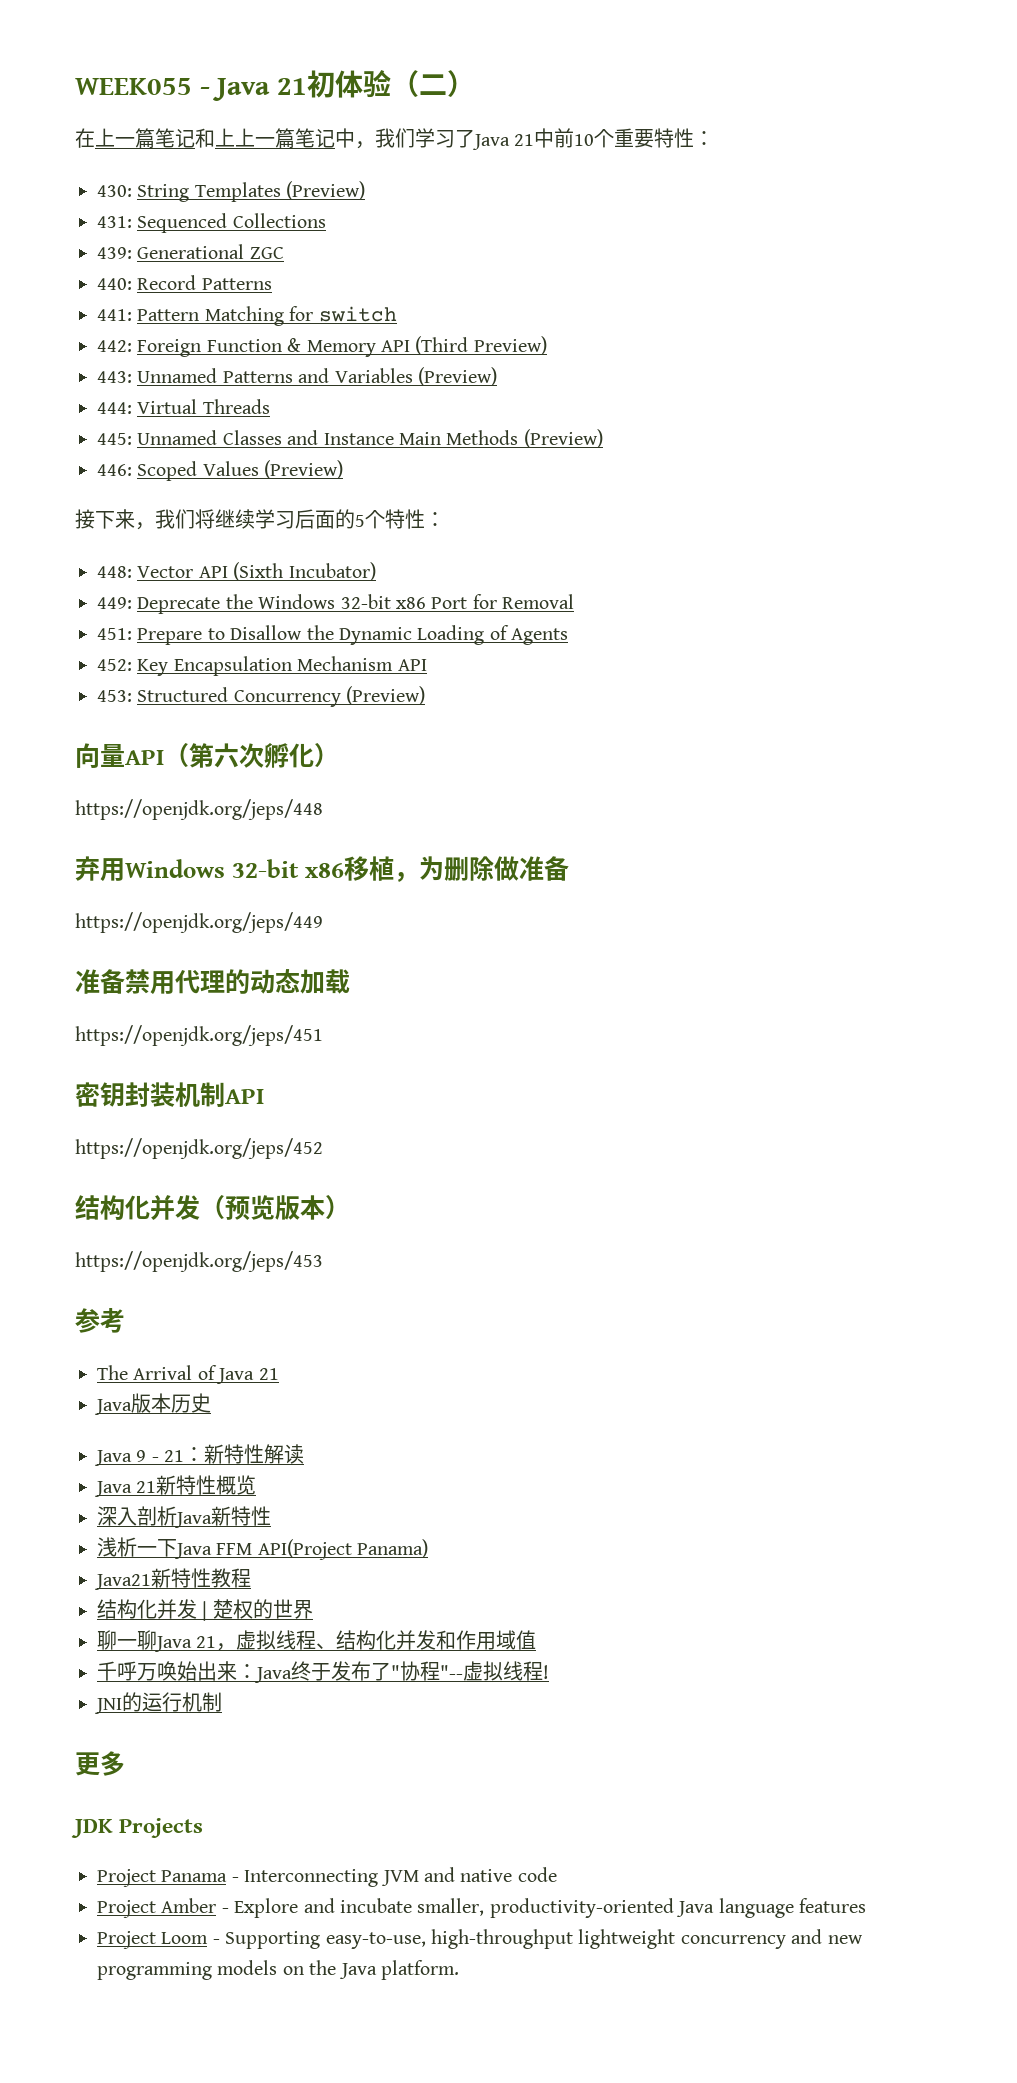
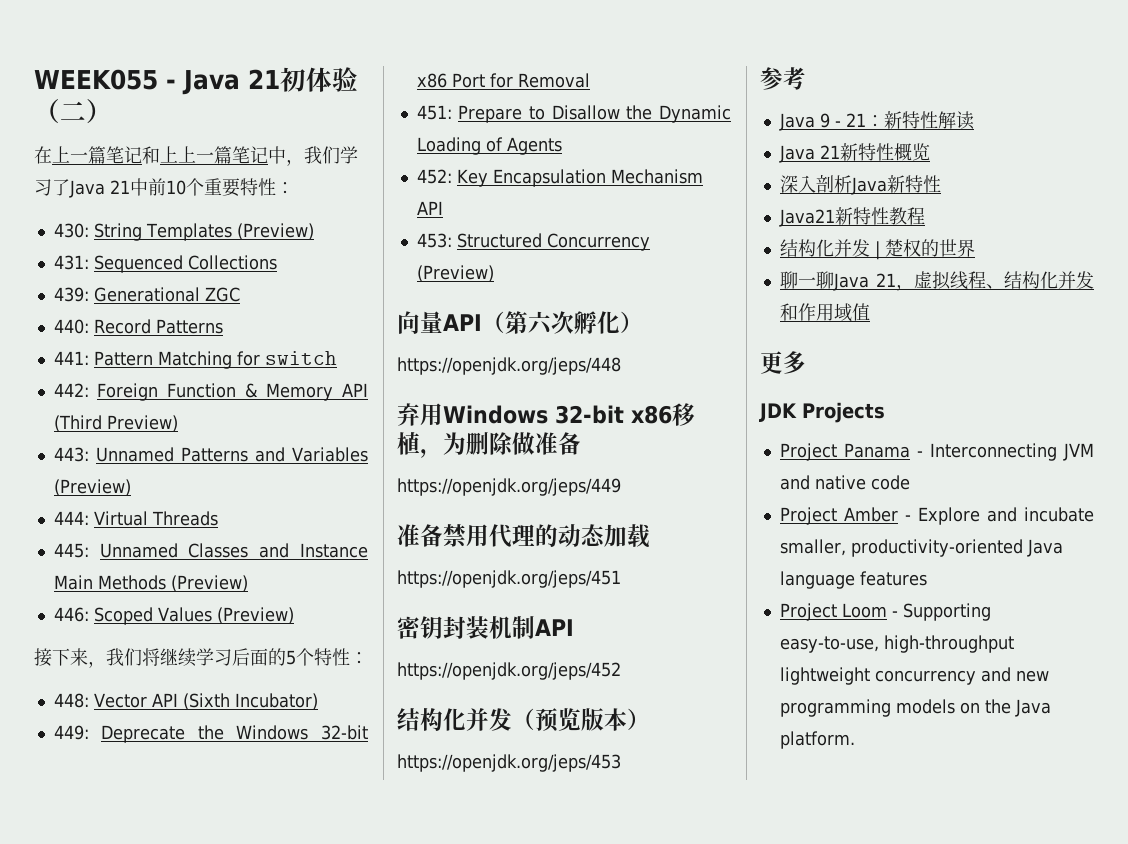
[97,1365,279,1384] [94,1393,211,1415] // The Arrival of Java 21 // Java版本历史 -> (806, 78) none
[97,1537,429,1560] // 浅析一下Java FFM API(Project Panama) -> (941, 184) none
[97,1661,549,1683] [94,1692,222,1714] // 千呼万唤始出来：Java终于发布了"协程"--虚拟线程! // JNI的运行机制 -> (870, 312) none

